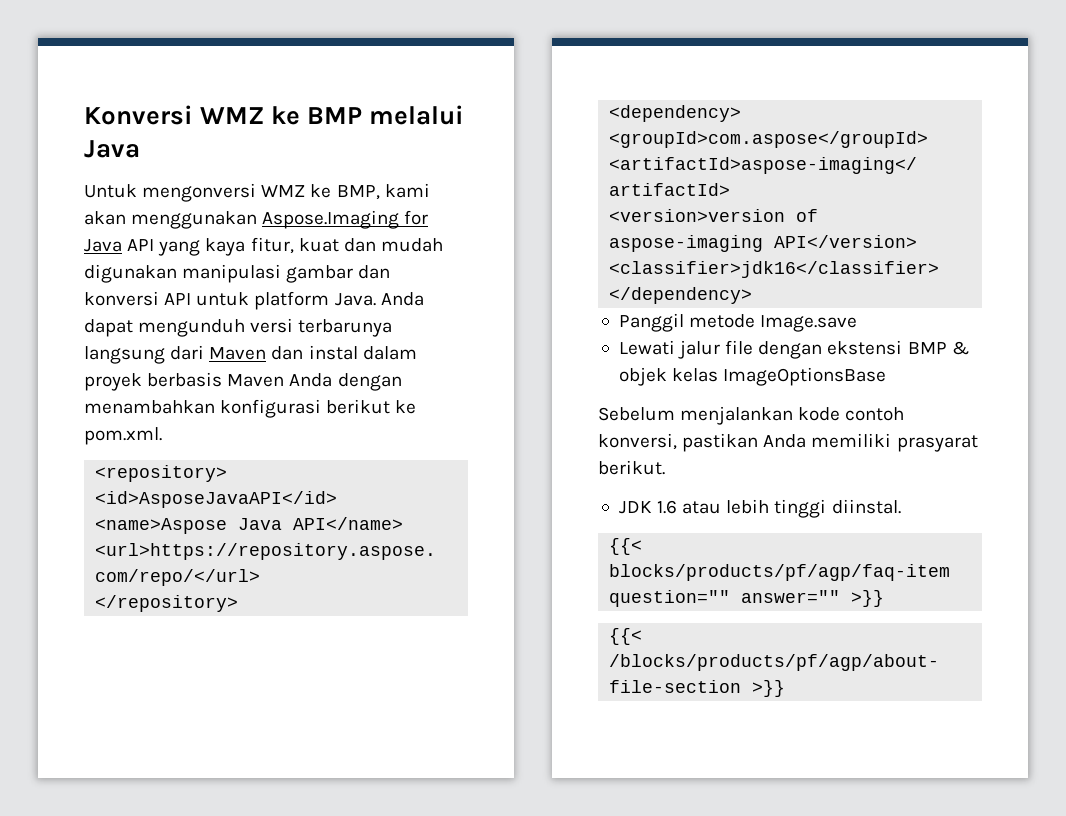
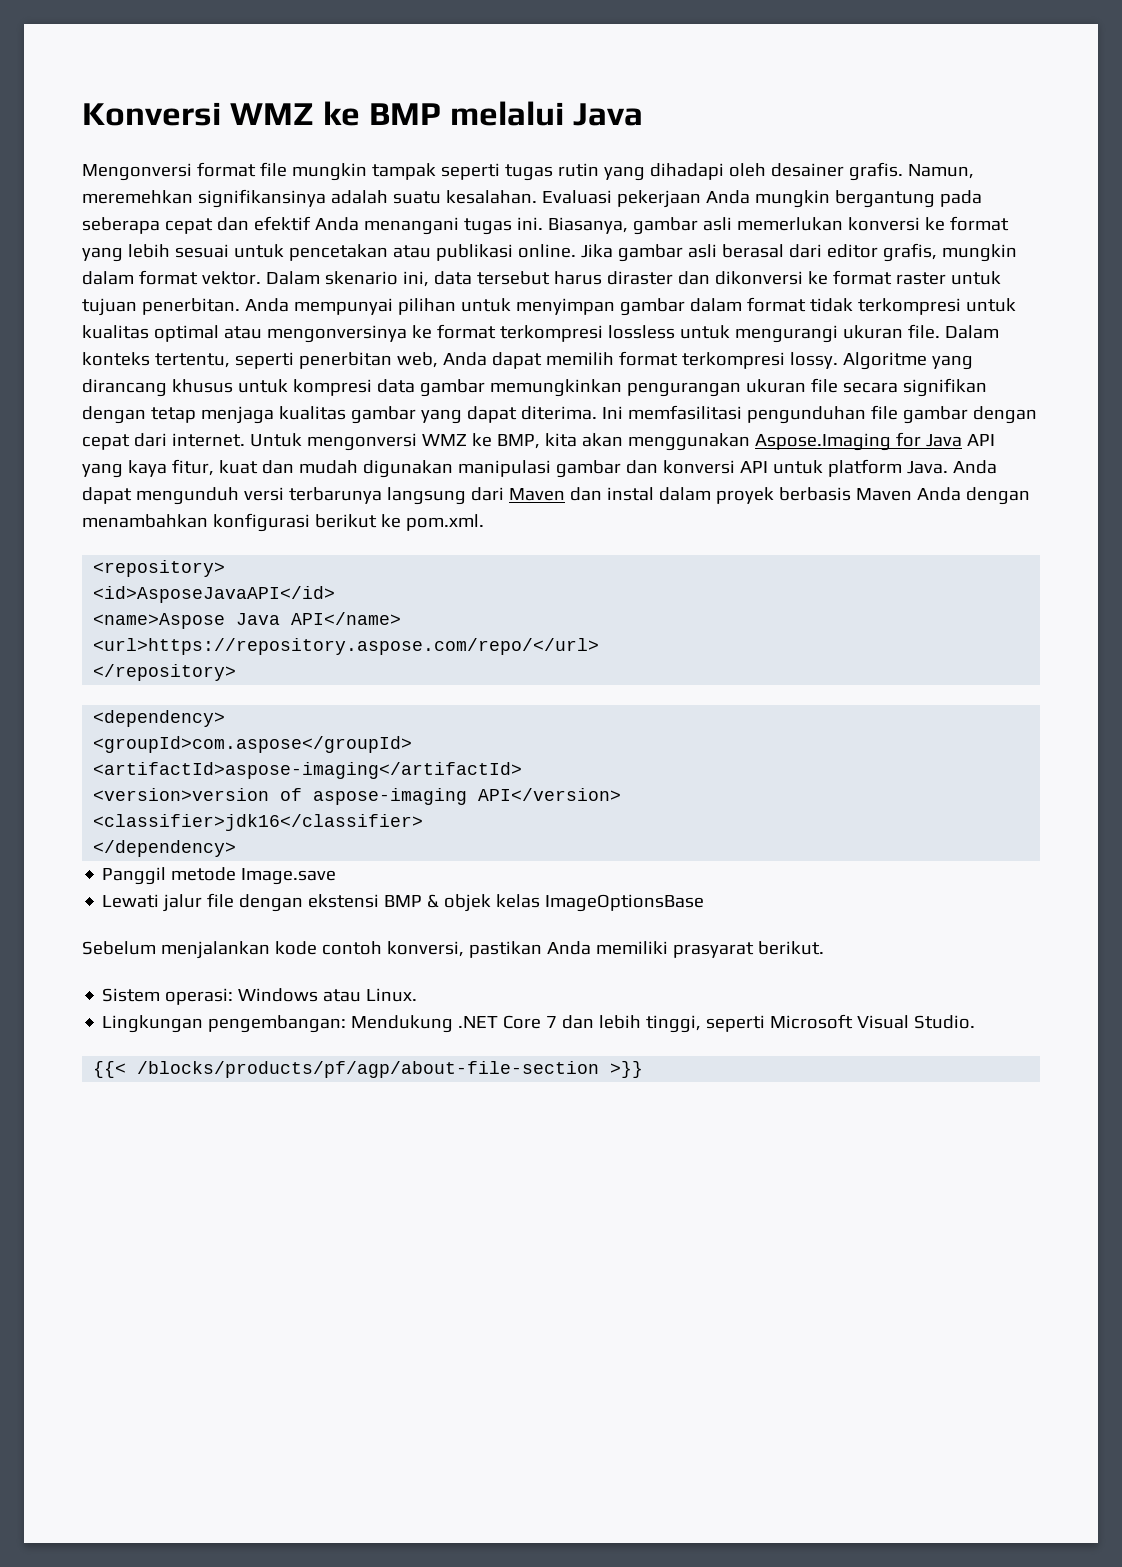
(140, 149) none -> [82,162,974,181] [82,189,982,208] [82,216,1009,235] [82,243,1017,262] [82,270,1001,287] [82,297,1016,316] [82,324,999,343] [82,351,973,370] [82,378,987,397] [82,405,1037,424] [82,433,245,450] Mengonversi format file mungkin tampak seperti tugas rutin yang dihadapi oleh desainer grafis. Namun, meremehkan signifikansinya adalah suatu kesalahan. Evaluasi pekerjaan Anda mungkin bergantung pada seberapa cepat dan efektif Anda menangani tugas ini. Biasanya, gambar asli memerlukan konversi ke format yang lebih sesuai untuk pencetakan atau publikasi online. Jika gambar asli berasal dari editor grafis, mungkin dalam format vektor. Dalam skenario ini, data tersebut harus diraster dan dikonversi ke format raster untuk tujuan penerbitan. Anda mempunyai pilihan untuk menyimpan gambar dalam format tidak terkompresi untuk kualitas optimal atau mengonversinya ke format terkompresi lossless untuk mengurangi ukuran file. Dalam konteks tertentu, seperti penerbitan web, Anda dapat memilih format terkompresi lossy. Algoritme yang dirancang khusus untuk kompresi data gambar memungkinkan pengurangan ukuran file secara signifikan dengan tetap menjaga kualitas gambar yang dapat diterima. Ini memfasilitasi pengunduhan file gambar dengan cepat dari internet.
[384,183,430,198] kami -> [544,433,577,447] kita
[618,499,901,518] [609,538,643,555] [609,564,951,581] [609,590,885,607] JDK 1.6 atau lebih tinggi diinstal. // {{< blocks/products/pf/agp/faq-item question="" answer="" >}} -> [102,988,418,1005] [102,1014,976,1033] Sistem operasi: Windows atau Linux. // Lingkungan pengembangan: Mendukung .NET Core 7 dan lebih tinggi, seperti Microsoft Visual Studio.

